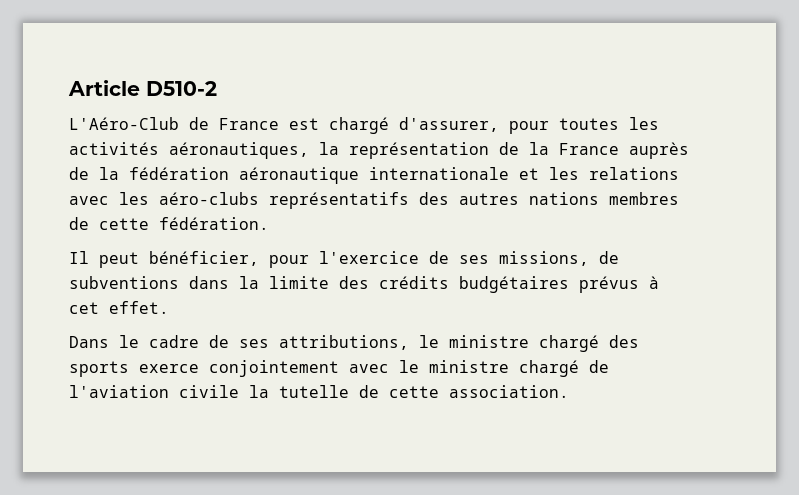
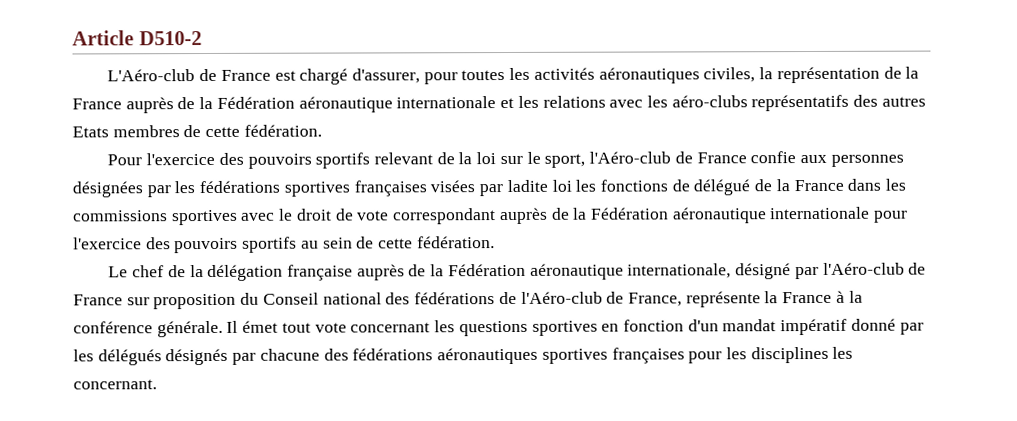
[69,117,179,130] L'Aéro-Club -> [107,69,196,82] L'Aéro-club
[169,142,309,159] aéronautiques, -> [598,67,756,84] aéronautiques civiles,
[129,167,229,180] fédération -> [216,96,295,109] Fédération
[529,192,599,205] nations -> [72,126,109,138] Etats
[69,251,619,268] [69,276,659,293] [69,301,169,314] [69,335,639,352] [69,360,609,377] [69,385,569,398] Il peut bénéficier, pour l'exercice de ses missions, de subventions dans la limite des crédits budgétaires prévus à cet effet. // Dans le cadre de ses attributions, le ministre chargé des sports exerce conjointement avec le ministre chargé de l'aviation civile la tutelle de cette association. -> [107,151,904,169] [72,178,907,198] [72,206,909,226] [73,236,495,254] [108,262,927,281] [73,290,863,310] [73,318,924,338] [73,346,854,366] [73,379,157,390] Pour l'exercice des pouvoirs sportifs relevant de la loi sur le sport, l'Aéro-club de France confie aux personnes désignées par les fédérations sportives françaises visées par ladite loi les fonctions de délégué de la France dans les commissions sportives avec le droit de vote correspondant auprès de la Fédération aéronautique internationale pour l'exercice des pouvoirs sportifs au sein de cette fédération. // Le chef de la délégation française auprès de la Fédération aéronautique internationale, désigné par l'Aéro-club de France sur proposition du Conseil national des fédérations de l'Aéro-club de France, représente la France à la conférence générale. Il émet tout vote concernant les questions sportives en fonction d'un mandat impératif donné par les délégués désignés par chacune des fédérations aéronautiques sportives françaises pour les disciplines les concernant.

